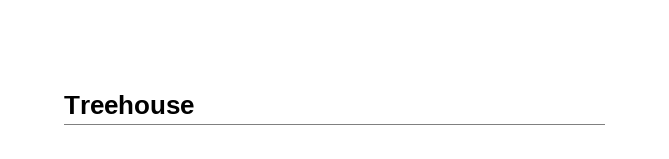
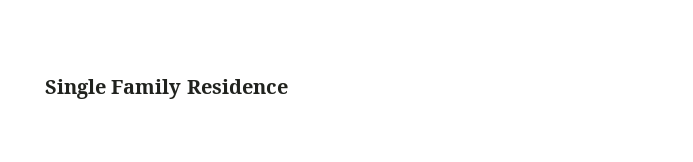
[64,95,194,114] Treehouse -> [45,79,288,99] Single Family Residence

